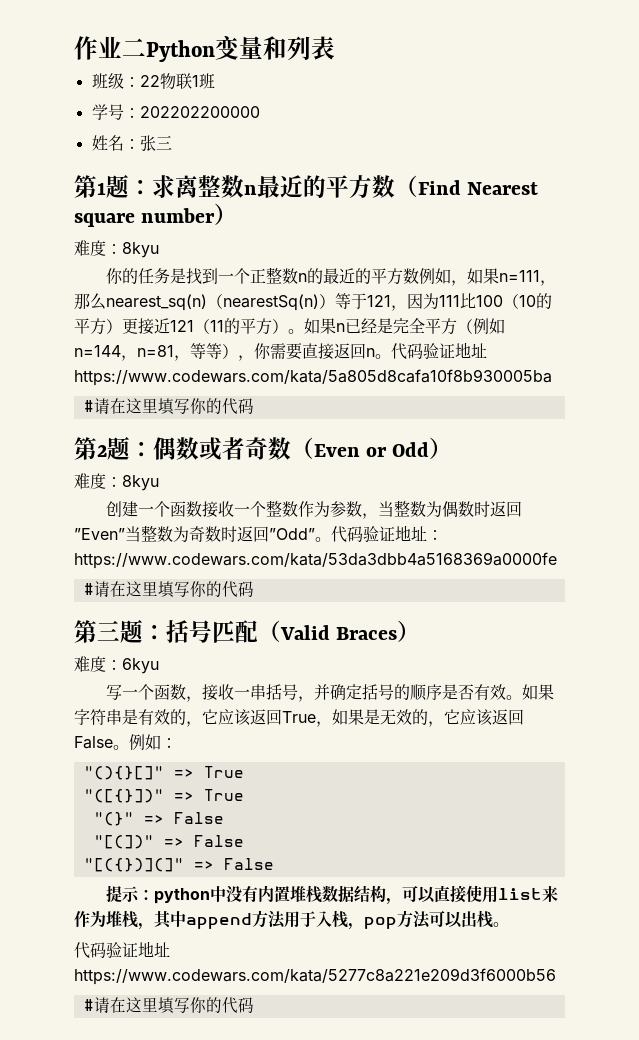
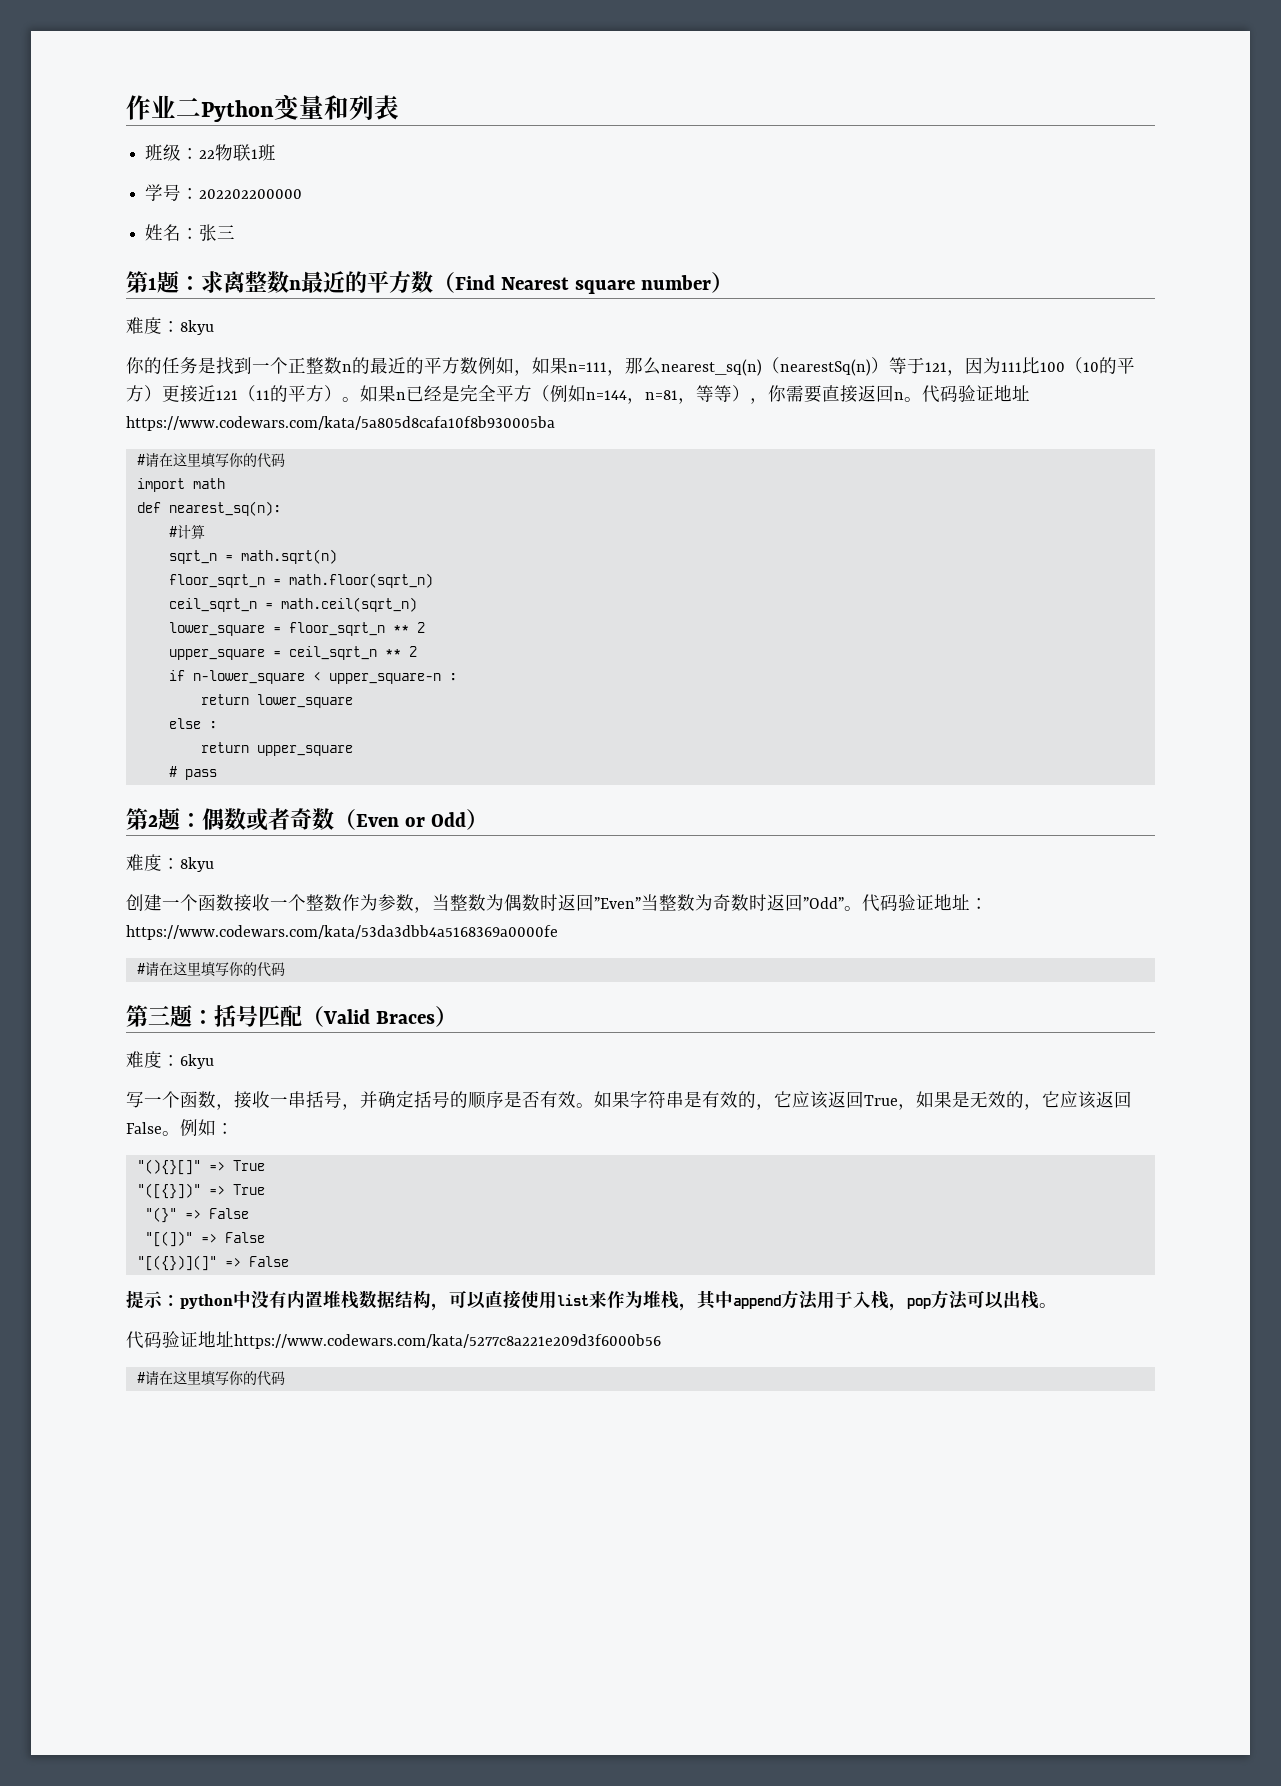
(254, 406) none -> [136,478,225,492] [136,501,281,516] [168,524,205,539] [168,549,337,564] [168,573,433,588] [168,597,417,612] [168,622,425,636] [168,646,417,660] [168,670,457,684] [200,694,353,708] [168,718,217,729] [200,742,353,756] [168,766,217,780] // import math // def nearest_sq(n): // #计算 // sqrt_n = math.sqrt(n) // floor_sqrt_n = math.floor(sqrt_n) // ceil_sqrt_n = math.ceil(sqrt_n) // lower_square = floor_sqrt_n ** 2 // upper_square = ceil_sqrt_n ** 2 // if n-lower_square < upper_square-n : // return lower_square // else : // return upper_square // # pass

